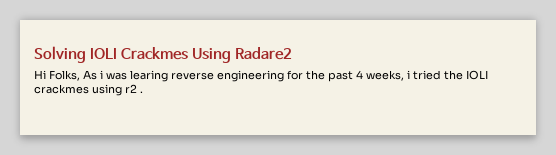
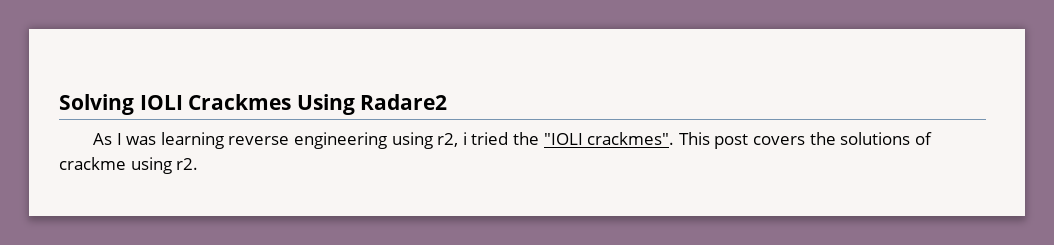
[34,70,488,82] [34,84,143,96] Hi Folks, As i was learing reverse engineering for the past 4 weeks, i tried the IOLI crackmes using r2 . -> [93,132,932,149] [59,157,199,174] As I was learning reverse engineering using r2, i tried the "IOLI crackmes". This post covers the solutions of crackme using r2.

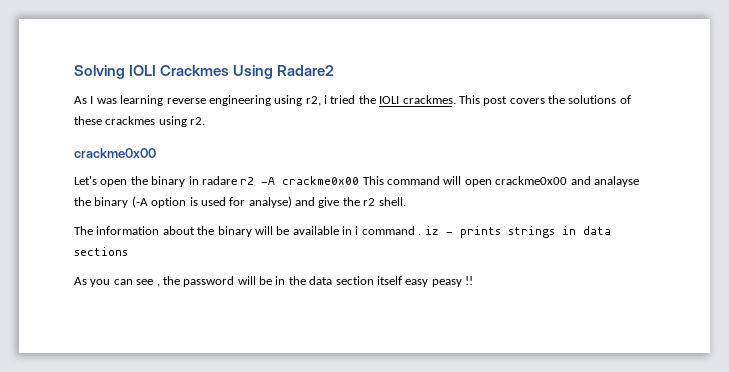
[543,132,675,145] "IOLI crackmes". -> [379,95,456,104] IOLI crackmes.
[59,157,126,170] crackme -> [74,116,156,125] these crackmes
(199, 164) none -> [74,148,156,158] [74,176,639,187] [74,196,406,208] [74,226,611,238] [74,247,128,256] [74,276,473,287] // crackme0x00 // Let's open the binary in radare r2 -A crackme0x00 This command will open crackme0x00 and analayse the binary (-A option is used for analyse) and give the r2 shell. // The information about the binary will be available in i command . iz - prints strings in data sections // As you can see , the password will be in the data section itself easy peasy !!

